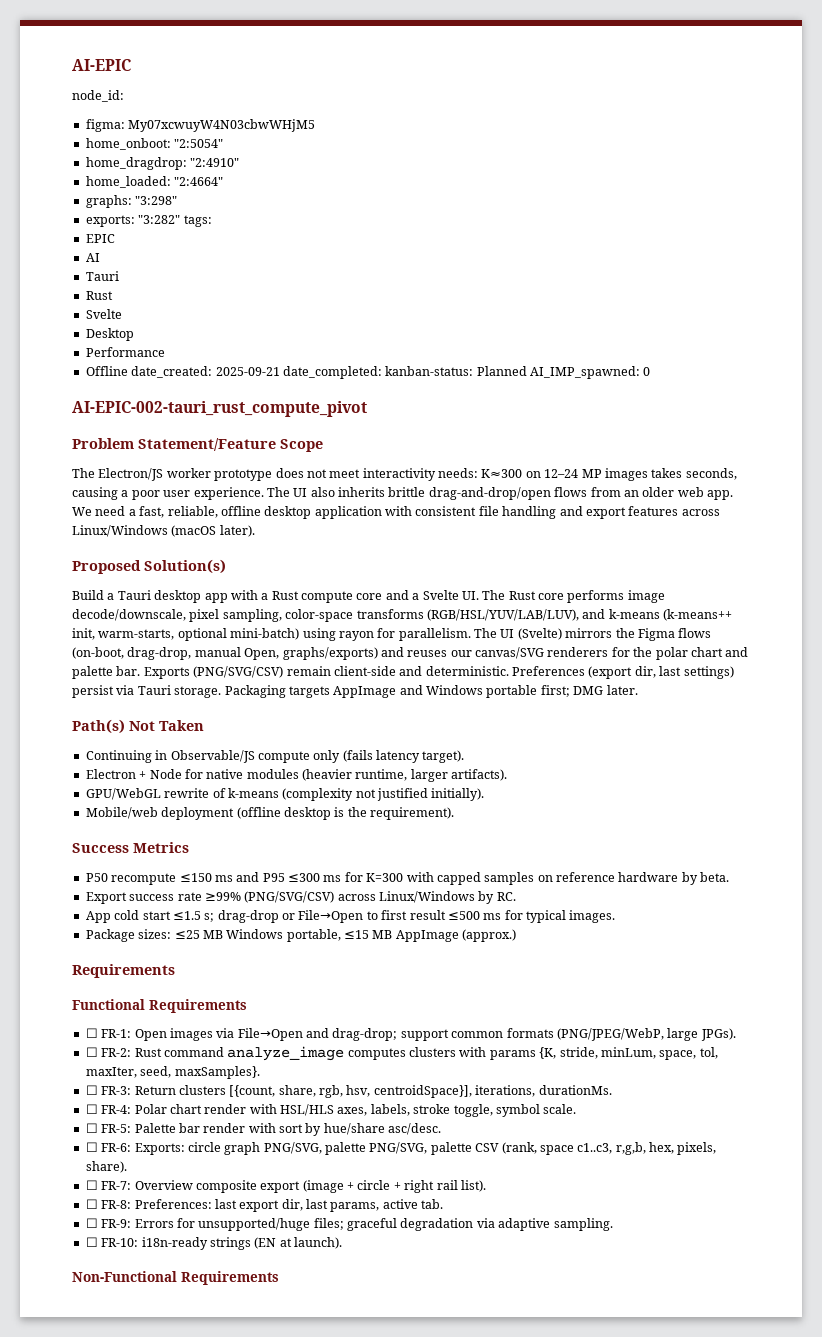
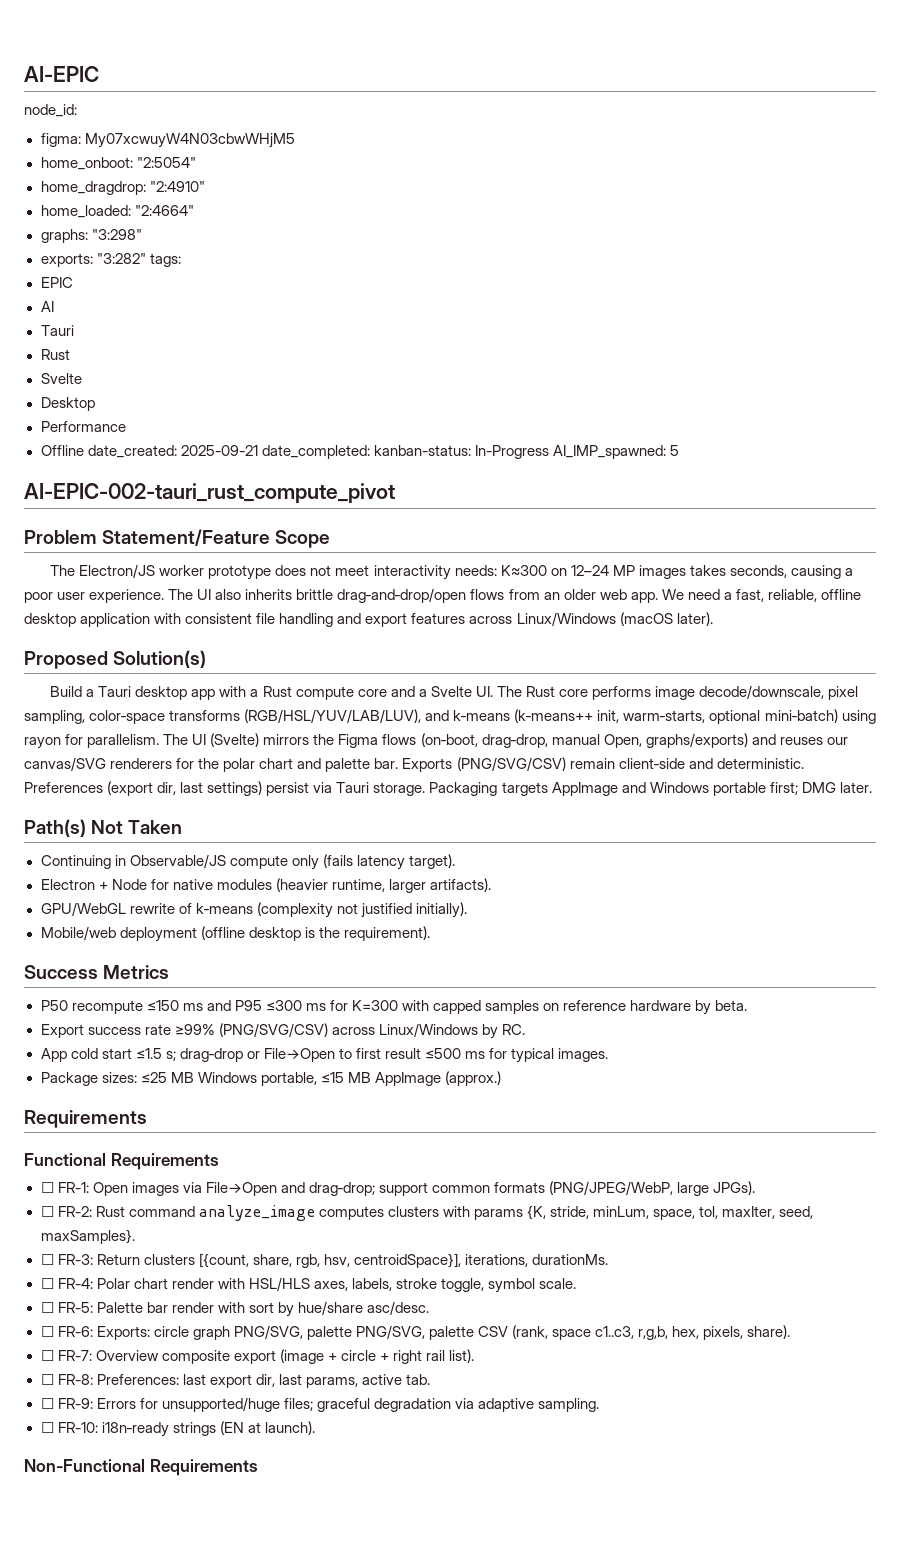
[476,366,651,379] Planned AI_IMP_spawned: 0 -> [474,445,679,459] In-Progress AI_IMP_spawned: 5

